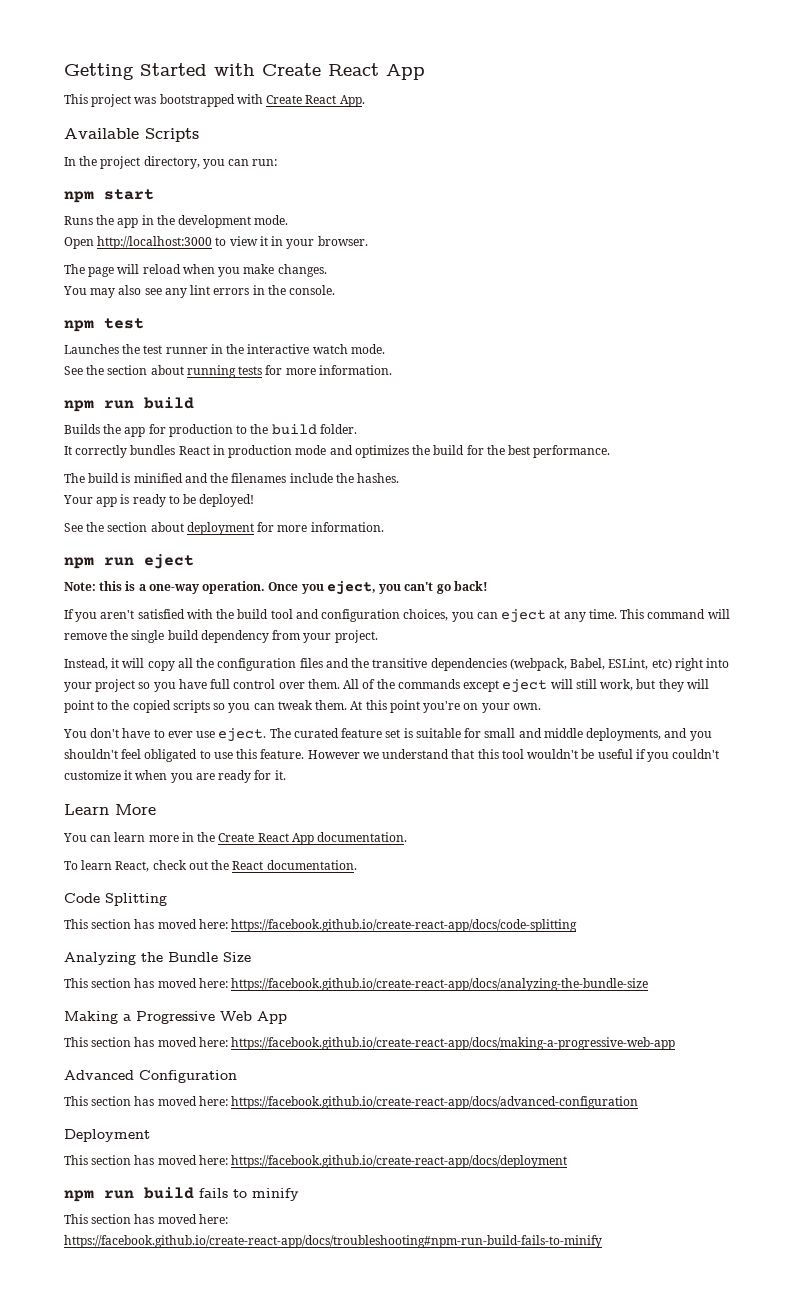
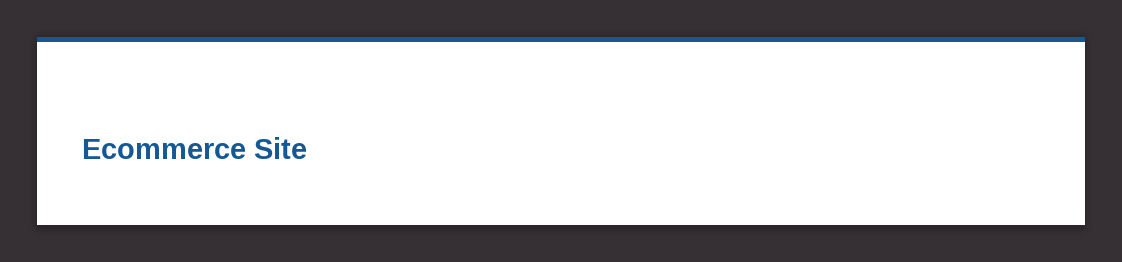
[64,63,425,80] [64,94,365,107] [64,128,199,142] [64,156,278,169] [64,189,154,203] [64,215,289,228] [64,236,368,249] [64,264,327,277] [63,285,336,298] [64,318,144,332] [64,344,385,354] [64,365,392,378] [64,397,194,412] [64,424,357,437] [64,445,611,458] [64,473,400,483] [63,494,255,507] [64,522,384,535] [64,554,194,569] [64,581,488,595] [64,609,730,623] [64,630,378,643] [64,658,730,671] [64,679,709,693] [64,700,541,713] [63,728,712,742] [64,749,720,762] [64,770,286,783] [64,804,156,815] [63,832,408,845] [64,860,357,872] [64,893,167,906] [64,919,578,932] [64,952,251,965] [64,978,649,991] [64,1011,287,1024] [64,1037,676,1050] [64,1070,237,1083] [64,1096,639,1109] [64,1129,150,1142] [64,1155,568,1168] [64,1187,299,1202] [64,1214,228,1224] [64,1235,602,1248] Getting Started with Create React App // This project was bootstrapped with Create React App. // Available Scripts // In the project directory, you can run: // npm start // Runs the app in the development mode. // Open http://localhost:3000 to view it in your browser. // The page will reload when you make changes. // You may also see any lint errors in the console. // npm test // Launches the test runner in the interactive watch mode. // See the section about running tests for more information. // npm run build // Builds the app for production to the build folder. // It correctly bundles React in production mode and optimizes the build for the best performance. // The build is minified and the filenames include the hashes. // Your app is ready to be deployed! // See the section about deployment for more information. // npm run eject // Note: this is a one-way operation. Once you eject, you can't go back! // If you aren't satisfied with the build tool and configuration choices, you can eject at any time. This command will remove the single build dependency from your project. // Instead, it will copy all the configuration files and the transitive dependencies (webpack, Babel, ESLint, etc) right into your project so you have full control over them. All of the commands except eject will still work, but they will point to the copied scripts so you can tweak them. At this point you're on your own. // You don't have to ever use eject. The curated feature set is suitable for small and middle deployments, and you shouldn't feel obligated to use this feature. However we understand that this tool wouldn't be useful if you couldn't customize it when you are ready for it. // Learn More // You can learn more in the Create React App documentation. // To learn React, check out the React documentation. // Code Splitting // This section has moved here: https://facebook.github.io/create-react-app/docs/code-splitting // Analyzing the Bundle Size // This section has moved here: https://facebook.github.io/create-react-app/docs/analyzing-the-bundle-size // Making a Progressive Web App // This section has moved here: https://facebook.github.io/create-react-app/docs/making-a-progressive-web-app // Advanced Configuration // This section has moved here: https://facebook.github.io/create-react-app/docs/advanced-configuration // Deployment // This section has moved here: https://facebook.github.io/create-react-app/docs/deployment // npm run build fails to minify // This section has moved here: https://facebook.github.io/create-react-app/docs/troubleshooting#npm-run-build-fails-to-minify -> [82,137,307,159] Ecommerce Site

